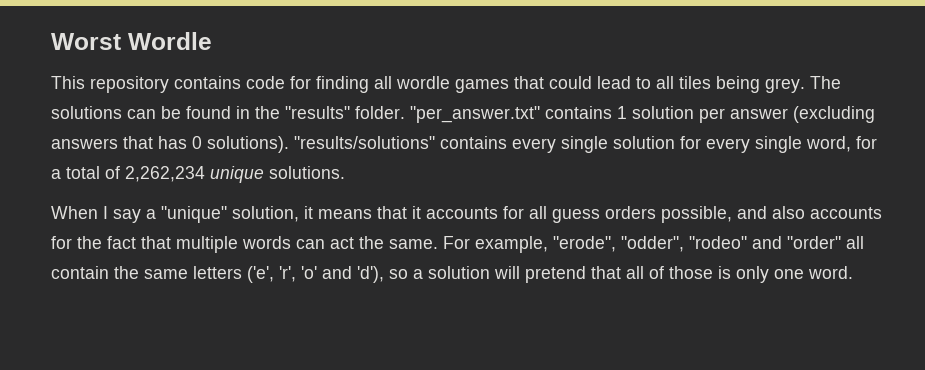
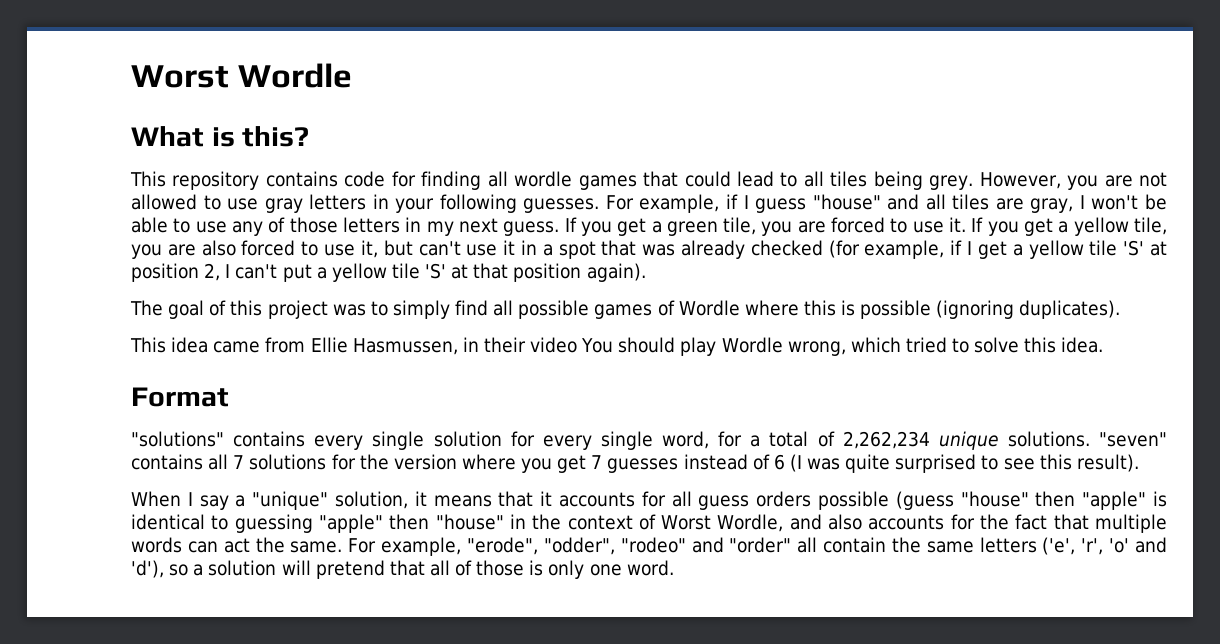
(212, 41) none -> [131,126,310,147] // What is this?
[810,76,841,89] [51,106,875,123] [51,136,435,153] The solutions can be found in the "results" folder. "per_answer.txt" contains 1 solution per answer (excluding answers that has 0 solutions). "results/solutions" -> [979,172,1168,190] [131,194,1167,213] [131,217,1167,236] [131,240,1167,259] [131,263,646,282] [130,300,1121,319] [130,337,1104,356] [131,387,229,407] [131,431,224,447] However, you are not allowed to use gray letters in your following guesses. For example, if I guess "house" and all tiles are gray, I won't be able to use any of those letters in my next guess. If you get a green tile, you are forced to use it. If you get a yellow tile, you are also forced to use it, but can't use it in a spot that was already checked (for example, if I get a yellow tile 'S' at position 2, I can't put a yellow tile 'S' at that position again). // The goal of this project was to simply find all possible games of Wordle where this is possible (ignoring duplicates). // This idea came from Ellie Hasmussen, in their video You should play Wordle wrong, which tried to solve this idea. // Format // "solutions"
(345, 172) none -> [1099,432,1167,447] [131,454,1139,473] "seven" contains all 7 solutions for the version where you get 7 guesses instead of 6 (I was quite surprised to see this result).
[661,206,732,223] possible, -> [817,491,1167,510] [131,514,784,533] possible (guess "house" then "apple" is identical to guessing "apple" then "house" in the context of Worst Wordle,

